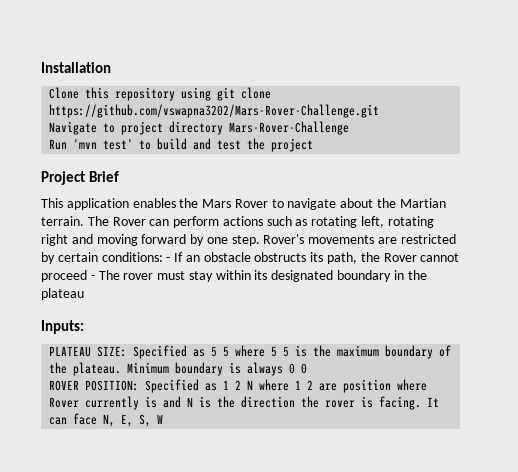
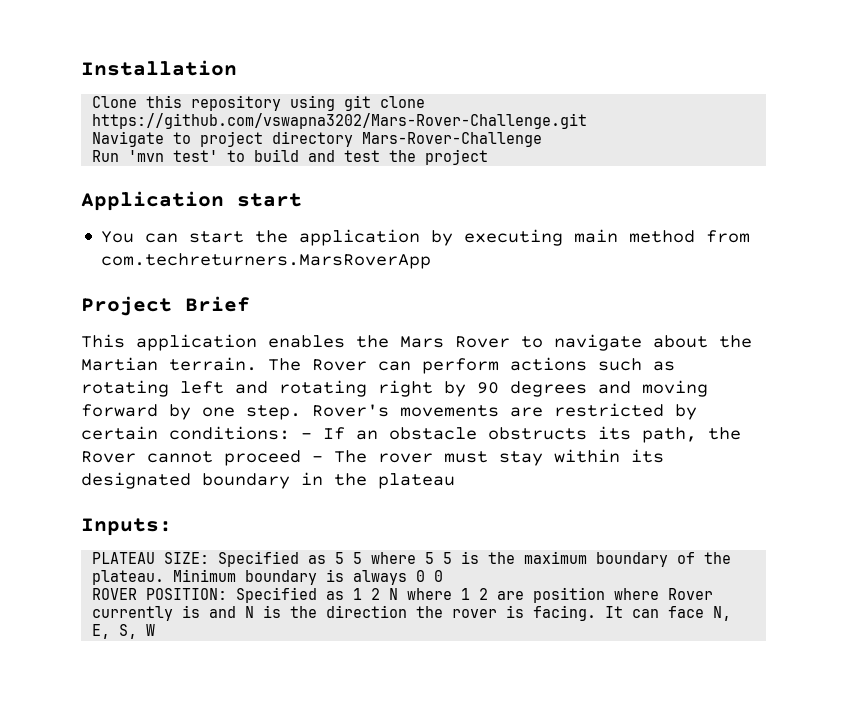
(314, 145) none -> [81,191,302,211] [101,229,751,246] [101,253,432,269] // Application start // You can start the application by executing main method from com.techreturners.MarsRoverApp
[361,216,434,228] [41,234,68,246] left, rotating right -> [180,380,587,397] left and rotating right by 90 degrees

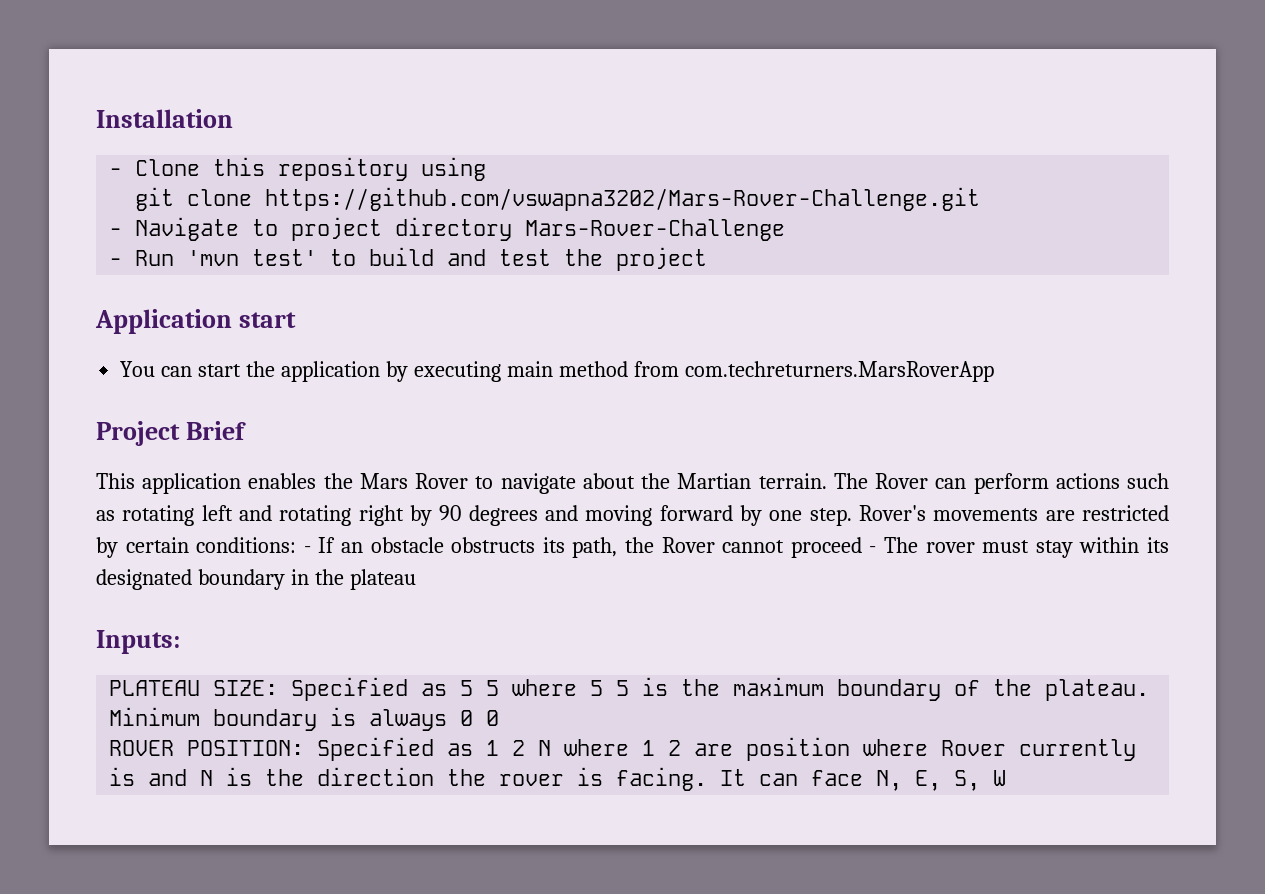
(237, 68) none -> [109,168,123,176] -
(336, 103) none -> (487, 169) //
(588, 121) none -> [109,228,123,236] -
(543, 139) none -> [109,258,123,266] -

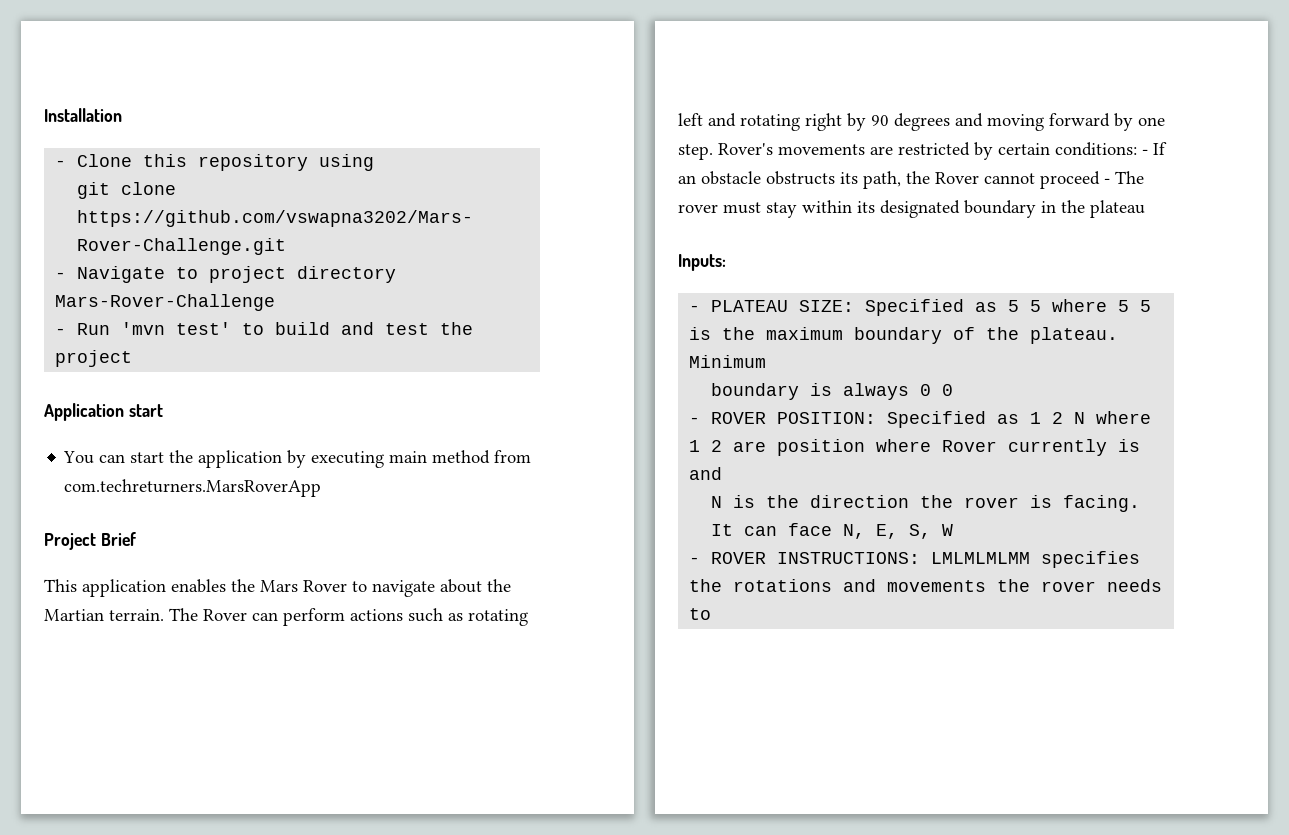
(180, 642) none -> [689,305,701,312] -
(201, 716) none -> (767, 361) //
(500, 718) none -> [689,417,701,424] -
(188, 777) none -> (723, 473) //
(1007, 778) none -> [689,551,1141,568] [689,579,1163,592] [689,608,712,620] // - ROVER INSTRUCTIONS: LMLMLMLMM specifies the rotations and movements the rover needs to

